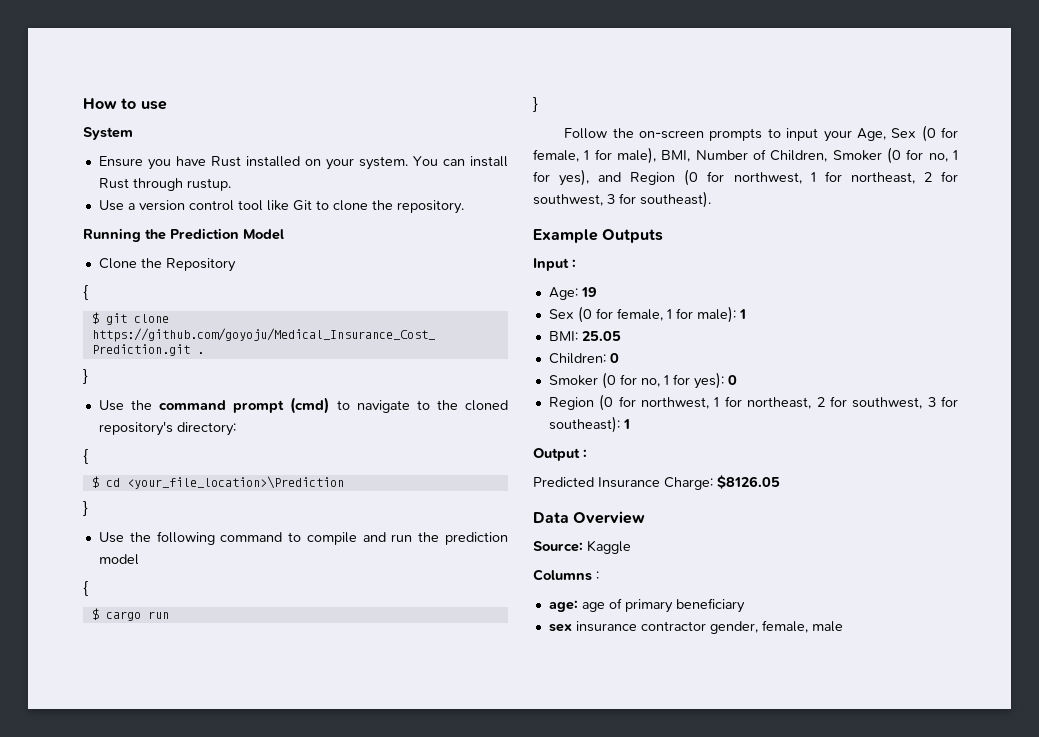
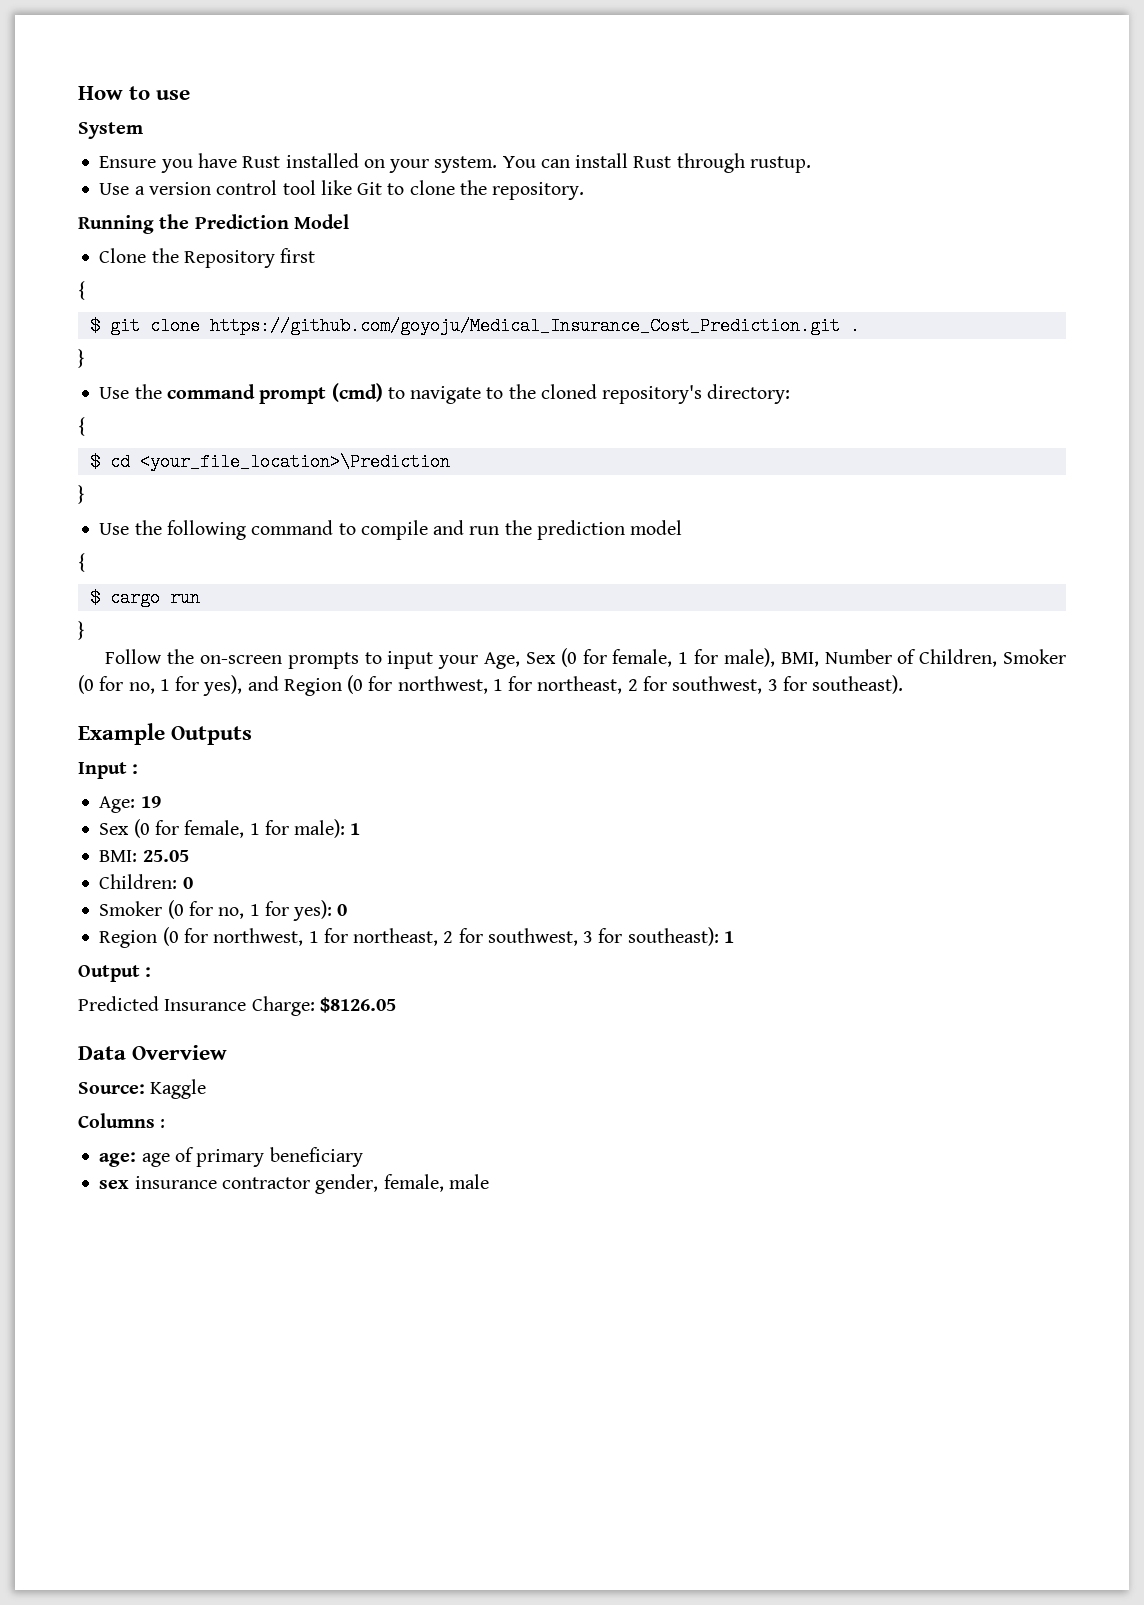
(236, 265) none -> [280,248,316,263] first

